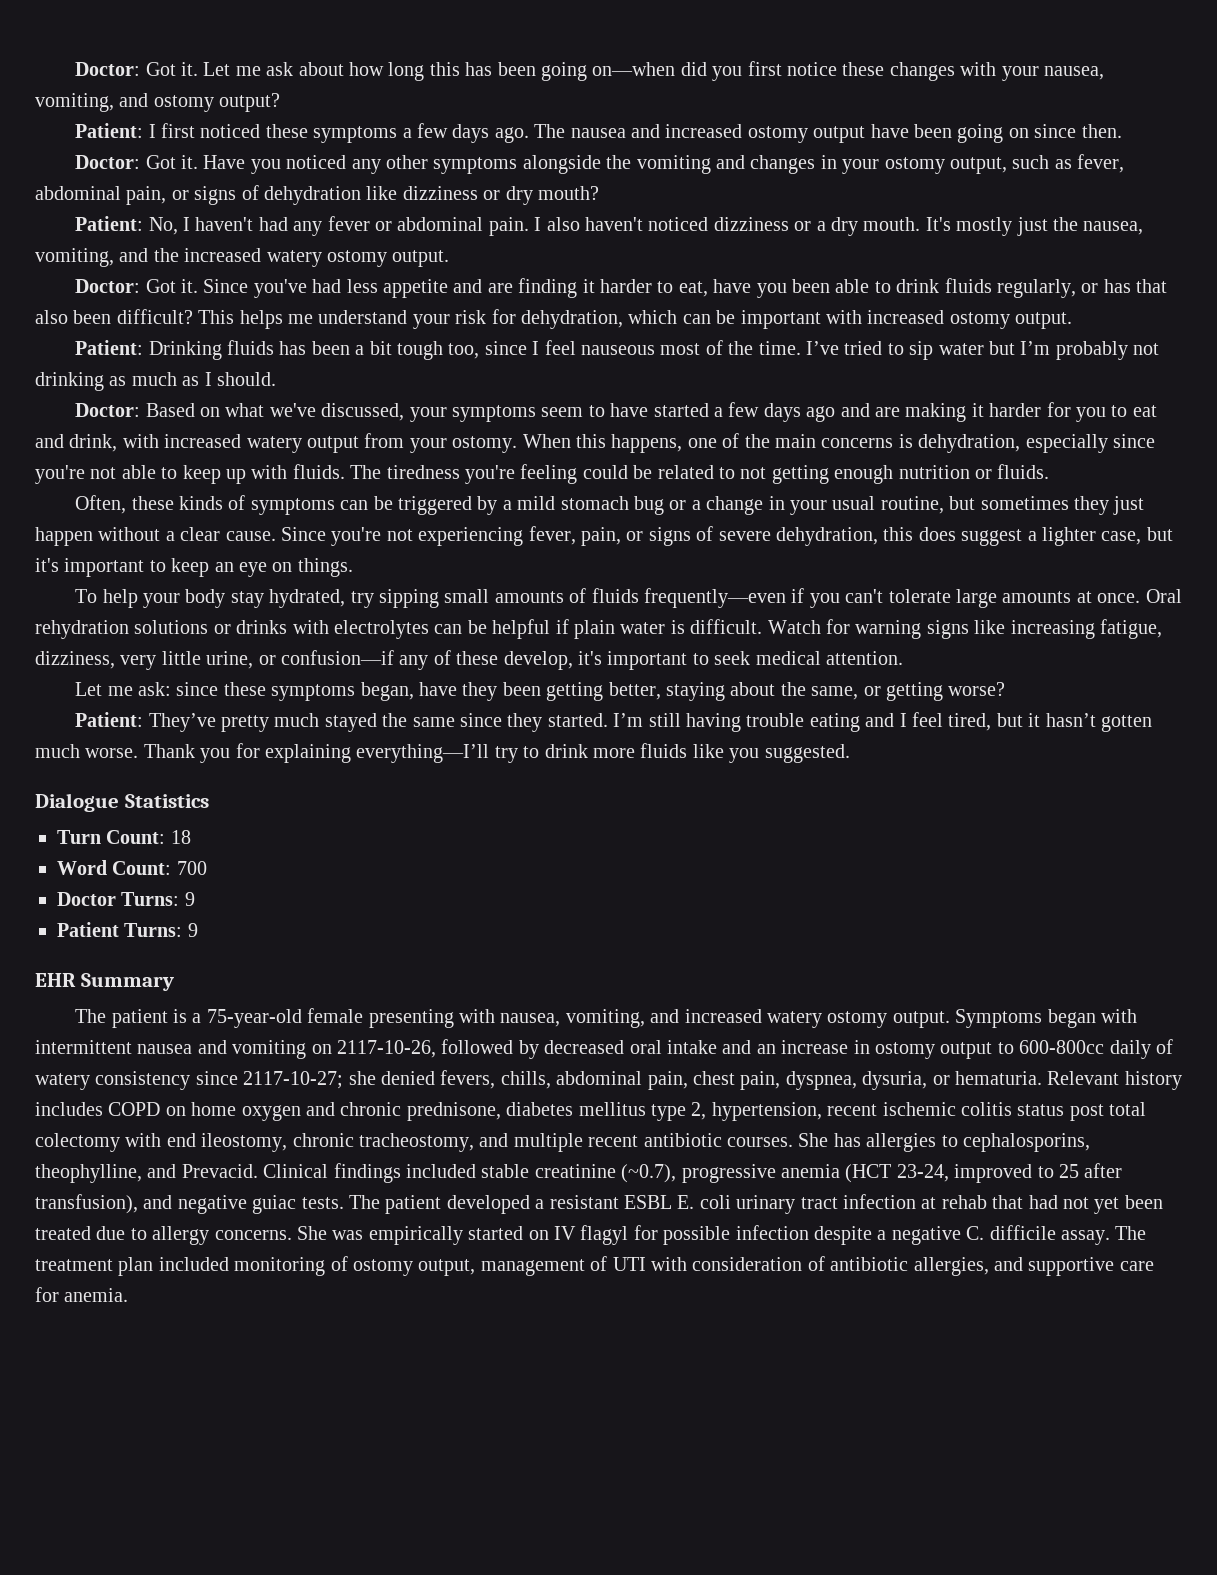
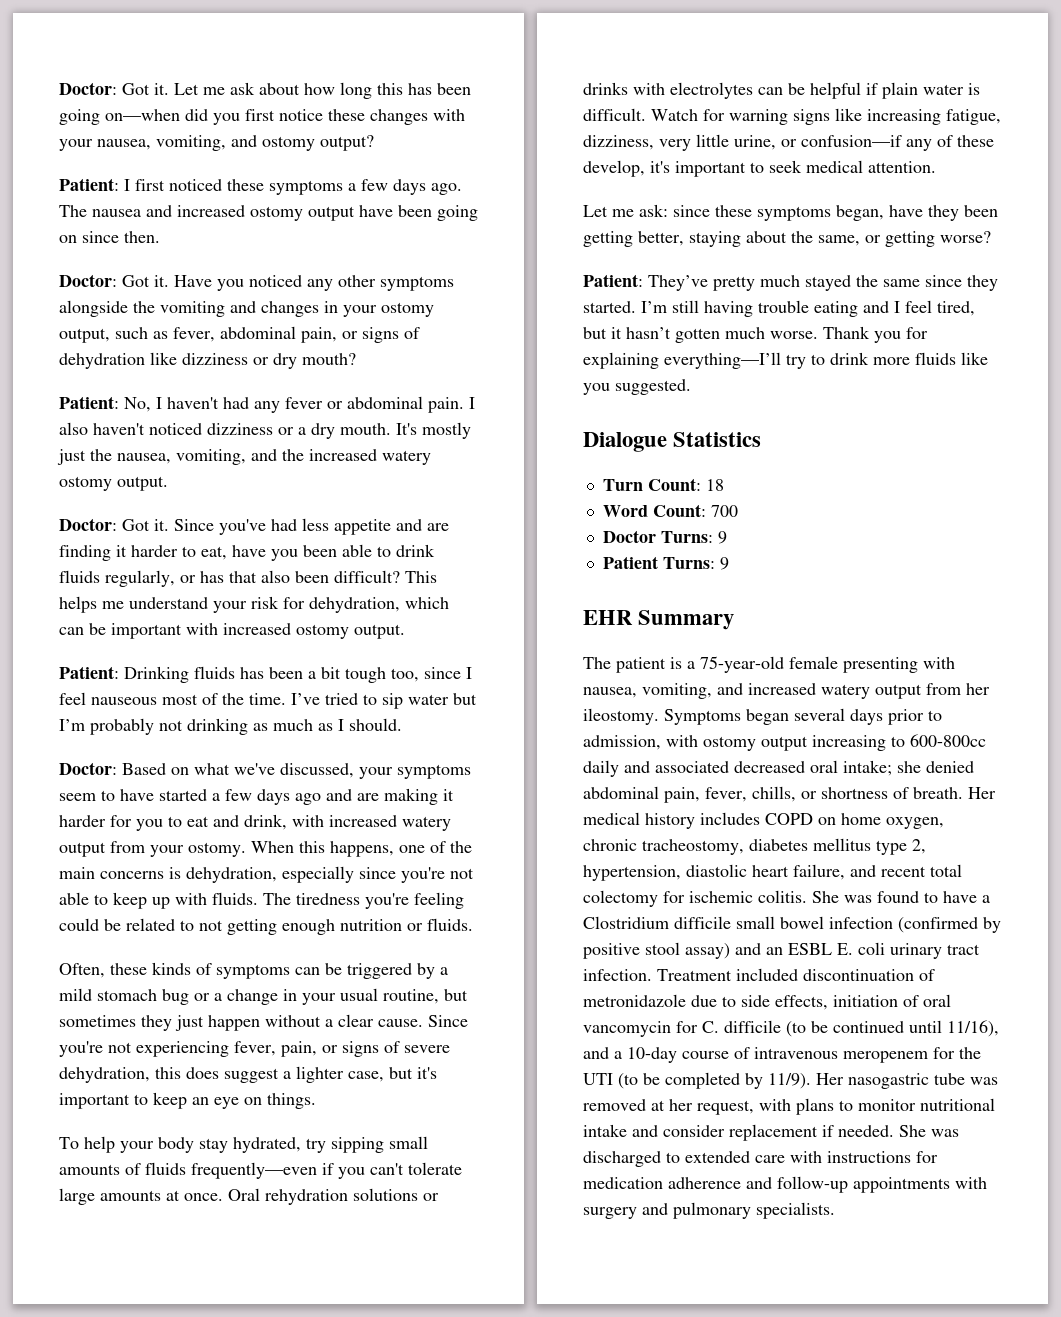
[827,1009,1137,1028] [35,1039,993,1059] ostomy output. Symptoms began with intermittent nausea and vomiting on 2117-10-26, followed by decreased oral intake and an increase in ostomy output -> [875,683,990,699] [583,708,942,725] [583,735,886,751] output from her ileostomy. Symptoms began several days prior to admission, with ostomy output increasing
[1156,1039,1173,1054] [35,1070,1120,1090] of watery consistency since 2117-10-27; she denied fevers, chills, abdominal pain, chest pain, dyspnea, dysuria, or hematuria. Relevant -> [624,760,974,776] [583,786,996,803] [583,812,640,825] and associated decreased oral intake; she denied abdominal pain, fever, chills, or shortness of breath. Her medical
[241,1102,501,1121] oxygen and chronic prednisone, -> [886,817,944,829] [583,839,744,855] oxygen, chronic tracheostomy,
[827,1102,1147,1121] [35,1133,1090,1152] [35,1163,1123,1183] [35,1194,619,1214] recent ischemic colitis status post total colectomy with end ileostomy, chronic tracheostomy, and multiple recent antibiotic courses. She has allergies to cephalosporins, theophylline, and Prevacid. Clinical findings included stable creatinine (~0.7), progressive anemia (HCT 23-24, improved to 25 after transfusion), and negative guiac tests. The patient developed a resistant -> [686,864,962,880] [583,890,990,907] [583,916,1001,933] [583,942,783,959] diastolic heart failure, and recent total colectomy for ischemic colitis. She was found to have a Clostridium difficile small bowel infection (confirmed by positive stool assay) and an
[842,1194,1163,1214] [35,1225,1147,1245] [35,1256,1154,1276] [35,1287,129,1302] infection at rehab that had not yet been treated due to allergy concerns. She was empirically started on IV flagyl for possible infection despite a negative C. difficile assay. The treatment plan included monitoring of ostomy output, management of UTI with consideration of antibiotic allergies, and supportive care for anemia. -> [583,968,935,981] [583,994,951,1010] [583,1020,999,1037] [583,1047,981,1063] [583,1072,998,1089] [583,1098,995,1115] [583,1124,959,1141] [583,1151,938,1167] [583,1176,987,1193] [583,1202,835,1219] infection. Treatment included discontinuation of metronidazole due to side effects, initiation of oral vancomycin for C. difficile (to be continued until 11/16), and a 10-day course of intravenous meropenem for the UTI (to be completed by 11/9). Her nasogastric tube was removed at her request, with plans to monitor nutritional intake and consider replacement if needed. She was discharged to extended care with instructions for medication adherence and follow-up appointments with surgery and pulmonary specialists.

